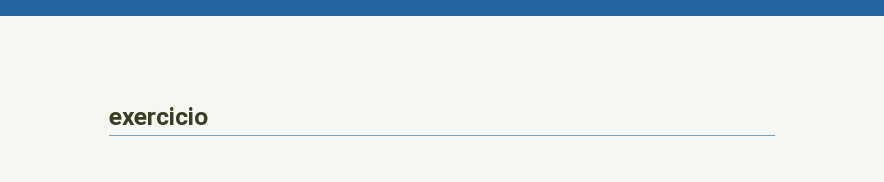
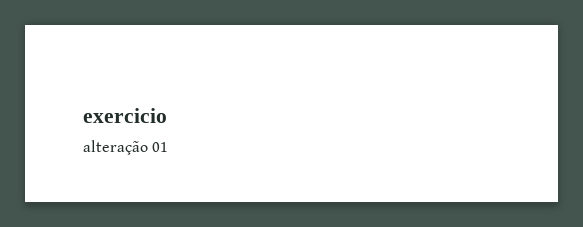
(208, 116) none -> [83,140,169,155] // alteração 01

